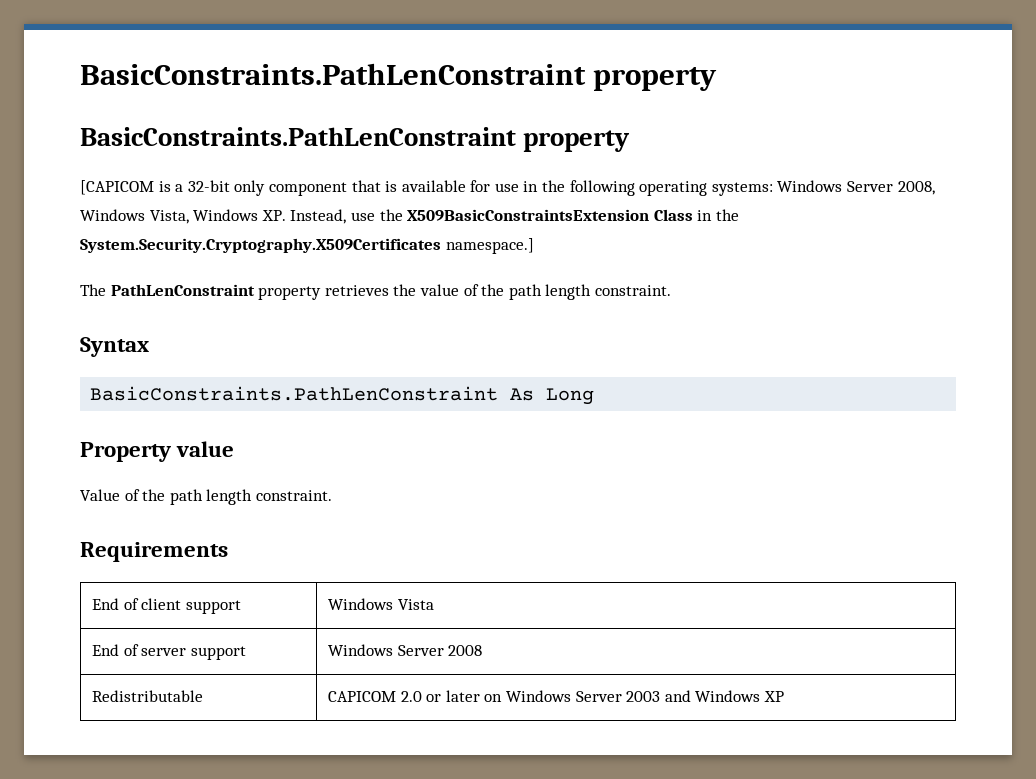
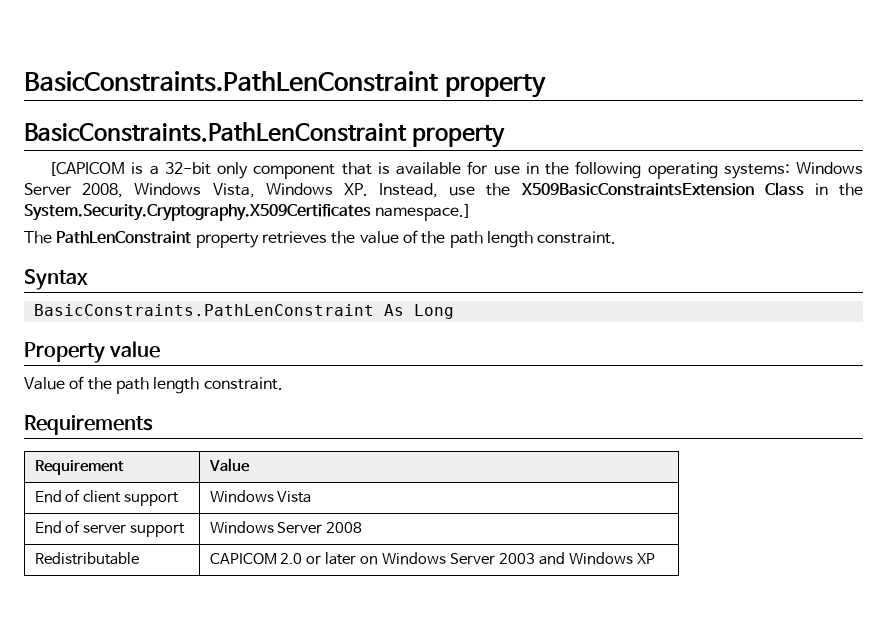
(228, 552) none -> [34,460,124,475] [208,458,250,472] // Requirement | Value

